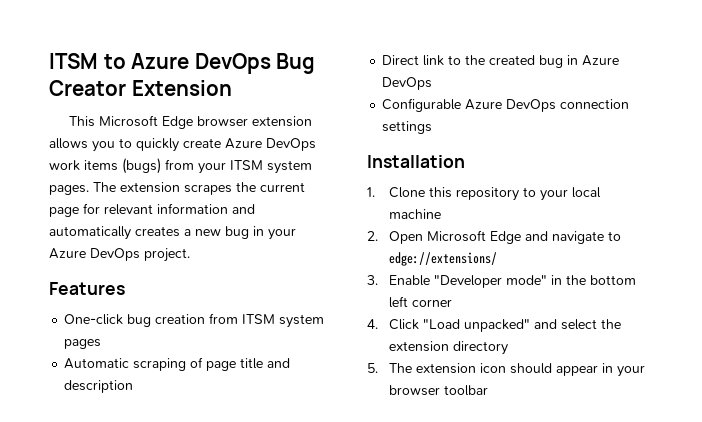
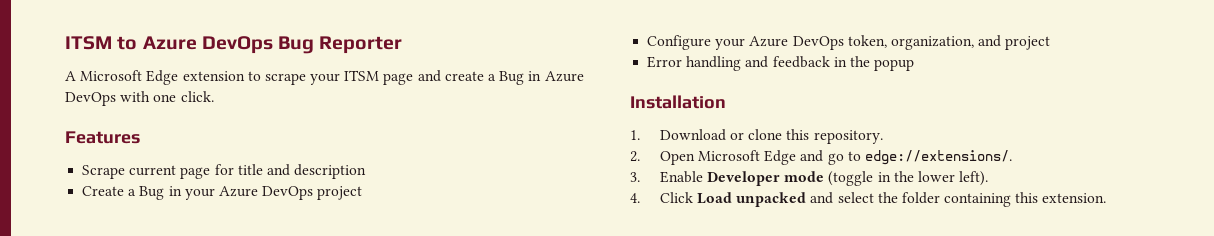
[49,80,232,96] [69,115,313,129] [49,138,316,152] [49,158,312,174] [49,182,305,195] [49,203,255,217] [49,226,296,240] [49,248,190,262] [49,282,125,295] [64,313,325,328] [64,339,102,349] [64,357,291,371] [64,380,134,393] [382,55,620,68] [382,77,433,90] [382,98,630,112] [382,121,433,134] [367,155,465,168] [367,187,602,201] [389,209,442,219] Creator Extension // This Microsoft Edge browser extension allows you to quickly create Azure DevOps work items (bugs) from your ITSM system pages. The extension scrapes the current page for relevant information and automatically creates a new bug in your Azure DevOps project. // Features // One-click bug creation from ITSM system pages // Automatic scraping of page title and description // Direct link to the created bug in Azure DevOps // Configurable Azure DevOps connection settings // Installation // 1. Clone this repository to your local machine -> [319,36,403,54] [65,70,584,85] [65,91,214,106] [65,131,140,144] [82,164,367,179] [82,186,363,200] [647,35,1051,50] [647,56,915,71] [630,95,726,109] [630,129,883,144] Reporter // A Microsoft Edge extension to scrape your ITSM page and create a Bug in Azure DevOps with one click. // Features // Scrape current page for title and description // Create a Bug in your Azure DevOps project // Configure your Azure DevOps token, organization, and project // Error handling and feedback in the popup // Installation // 1. Download or clone this repository.
[552,231,622,244] [389,252,498,266] navigate to edge://extensions/ -> [827,150,1012,165] go to edge://extensions/.
[434,275,637,288] [389,296,453,308] "Developer mode" in the bottom left corner -> [706,171,989,186] Developer mode (toggle in the lower left).
[423,319,531,332] "Load unpacked" -> [696,192,807,207] Load unpacked
[389,341,509,355] [367,363,646,377] [389,385,489,396] extension directory // 5. The extension icon should appear in your browser toolbar -> [901,192,1107,207] folder containing this extension.

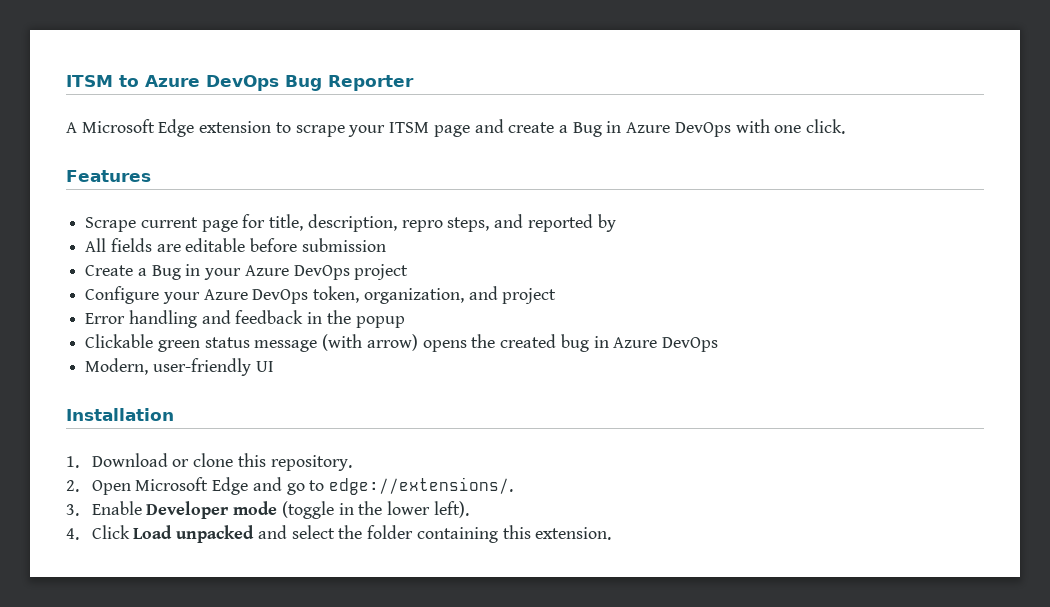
[237,164,367,179] title and description -> [269,214,616,232] [85,238,386,252] title, description, repro steps, and reported by // All fields are editable before submission
(915, 65) none -> [85,334,718,352] [85,358,274,376] // Clickable green status message (with arrow) opens the created bug in Azure DevOps // Modern, user-friendly UI

